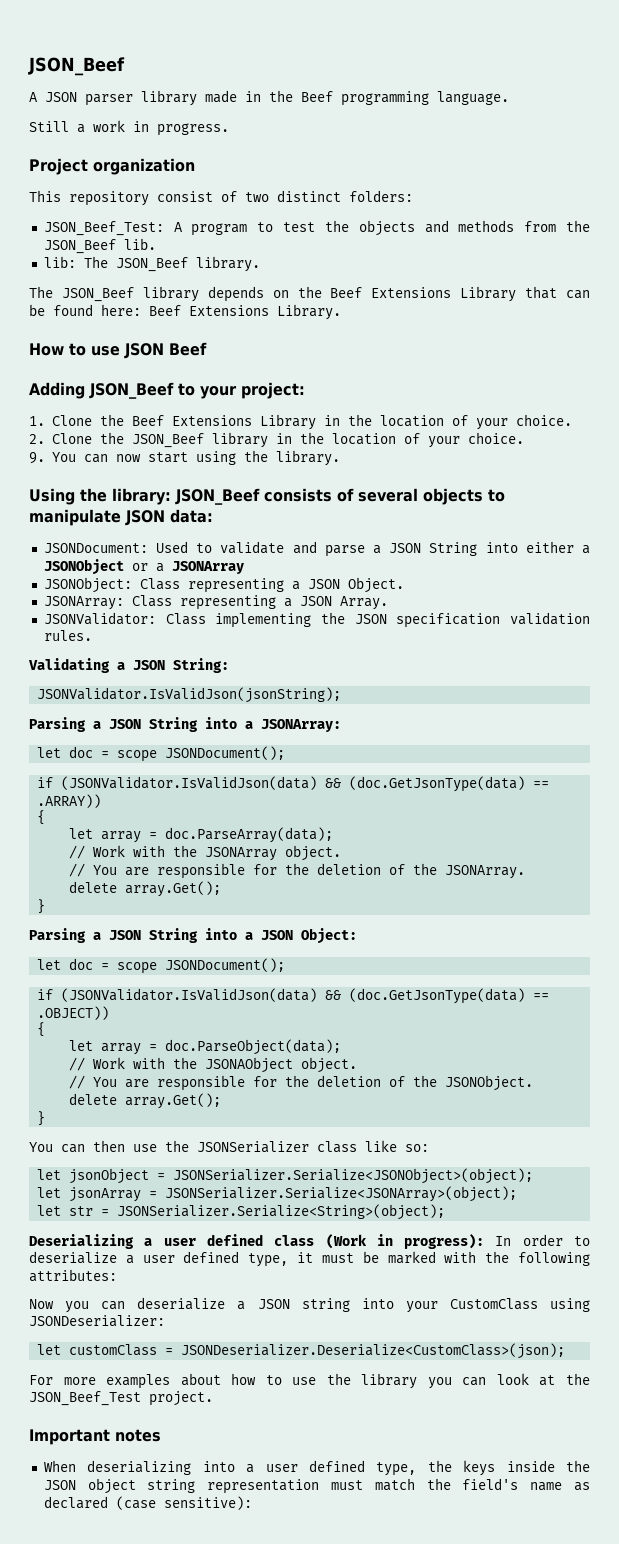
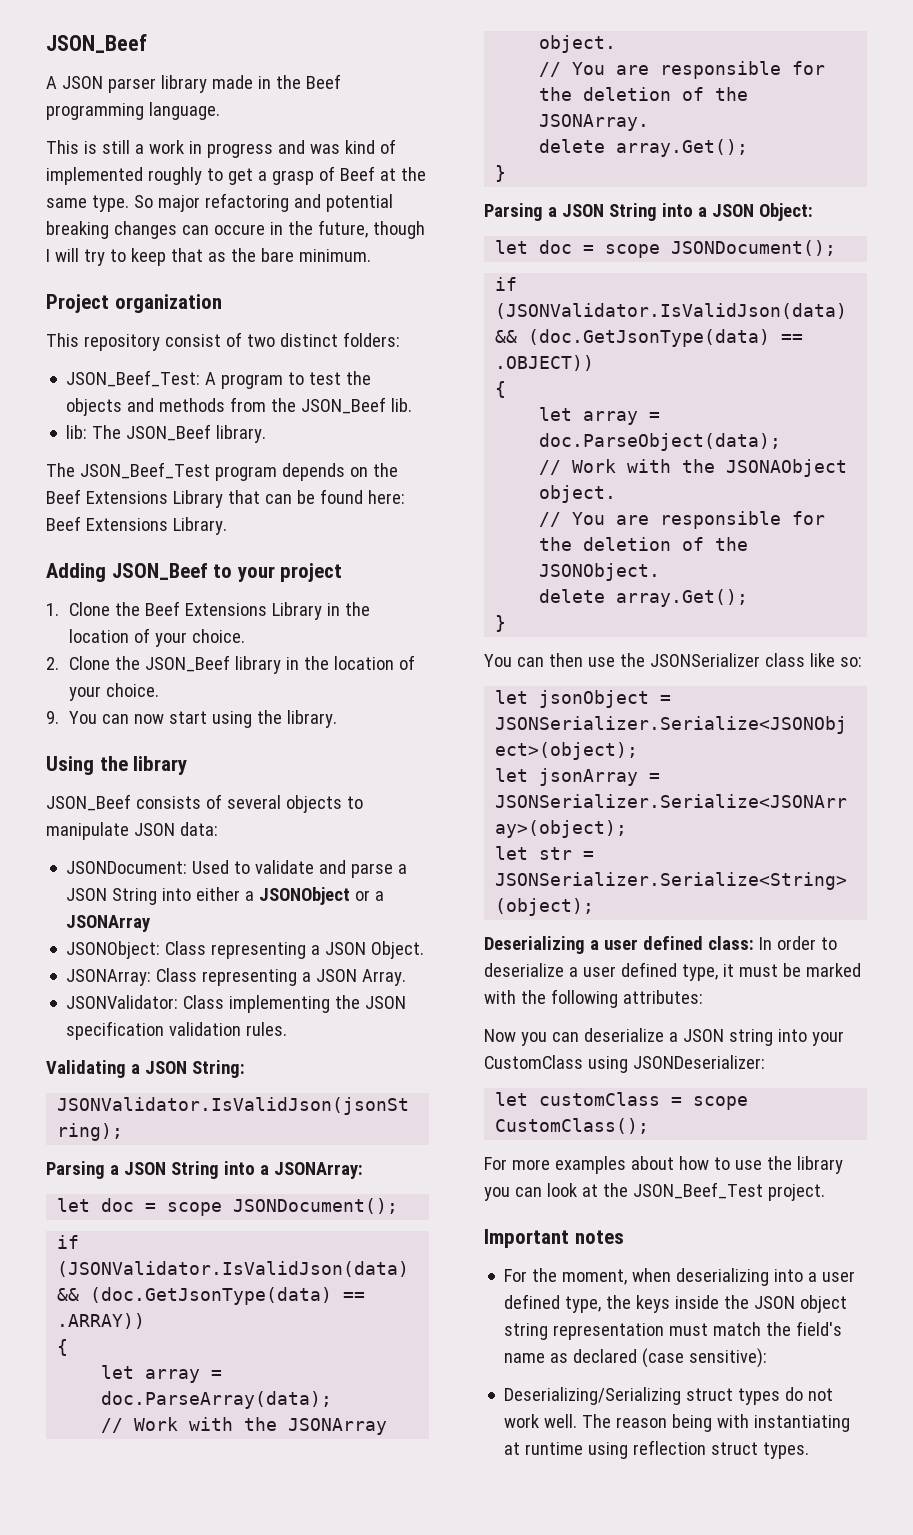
[29,120,229,136] Still a work in progress. -> [46,139,396,158] [46,166,426,185] [46,193,393,212] [46,220,425,239] [46,248,371,266] This is still a work in progress and was kind of implemented roughly to get a grasp of Beef at the same type. So major refactoring and potential breaking changes can occure in the future, though I will try to keep that as the bare minimum.
[61,286,199,302] JSON_Beef library -> [79,462,277,481] JSON_Beef_Test program
[29,342,207,359] // How to use JSON Beef -> (227, 526) none
[241,382,305,399] project: -> [280,563,343,582] project
[112,488,171,505] library: -> [133,756,188,775] library //
[274,1234,485,1249] class (Work in progress): -> [707,936,754,950] class:
[181,1343,566,1359] JSONDeserializer.Deserialize<CustomClass>(json); -> [693,1096,749,1110] [495,1118,650,1134] scope CustomClass();
[43,1460,76,1472] When -> [504,1268,672,1285] For the moment, when
(252, 1503) none -> [504,1387,834,1405] [504,1414,851,1432] [504,1440,810,1459] // Deserializing/Serializing struct types do not work well. The reason being with instantiating at runtime using reflection struct types.

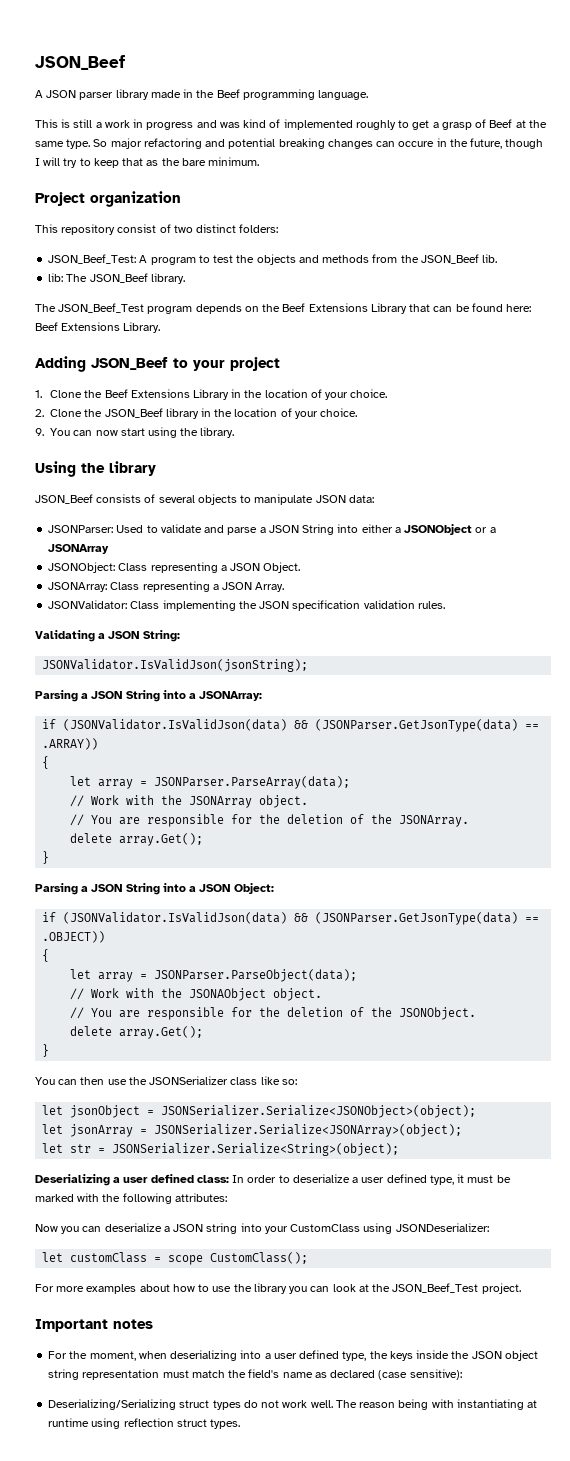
[66,861,188,874] JSONDocument: -> [48,525,114,533] JSONParser:
[57,1198,399,1216] [57,1235,80,1249] [57,1261,410,1277] [57,1287,333,1305] // let doc = scope JSONDocument(); // if (JSONValidator.IsValidJson(data) && (doc.GetJsonType(data) -> [42,719,519,732] // if (JSONValidator.IsValidJson(data) && (JSONParser.GetJsonType(data)
[101,1391,333,1409] doc.ParseArray(data); -> [154,776,351,789] JSONParser.ParseArray(data);
[495,240,837,258] [495,277,518,291] [495,303,848,319] [495,329,771,347] // let doc = scope JSONDocument(); // if (JSONValidator.IsValidJson(data) && (doc.GetJsonType(data) -> [42,912,519,925] // if (JSONValidator.IsValidJson(data) && (JSONParser.GetJsonType(data)
[539,433,782,451] doc.ParseObject(data); -> [154,969,358,982] JSONParser.ParseObject(data);

